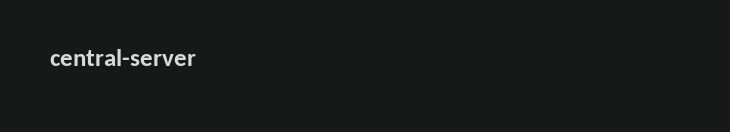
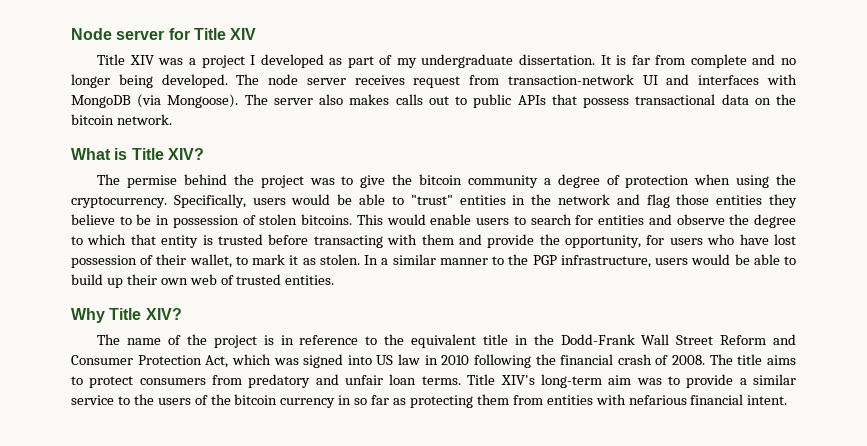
[50,49,196,66] central-server -> [71,28,257,40] [97,54,797,68] [71,74,797,88] [71,94,797,108] [71,114,172,125] [71,148,204,160] [97,174,797,188] [71,194,797,208] [71,214,796,228] [71,234,797,248] [71,254,796,268] [71,274,335,288] [71,308,182,323] [97,334,796,348] [71,354,797,368] [71,374,797,388] [71,394,788,408] Node server for Title XIV // Title XIV was a project I developed as part of my undergraduate dissertation. It is far from complete and no longer being developed. The node server receives request from transaction-network UI and interfaces with MongoDB (via Mongoose). The server also makes calls out to public APIs that possess transactional data on the bitcoin network. // What is Title XIV? // The permise behind the project was to give the bitcoin community a degree of protection when using the cryptocurrency. Specifically, users would be able to "trust" entities in the network and flag those entities they believe to be in possession of stolen bitcoins. This would enable users to search for entities and observe the degree to which that entity is trusted before transacting with them and provide the opportunity, for users who have lost possession of their wallet, to mark it as stolen. In a similar manner to the PGP infrastructure, users would be able to build up their own web of trusted entities. // Why Title XIV? // The name of the project is in reference to the equivalent title in the Dodd-Frank Wall Street Reform and Consumer Protection Act, which was signed into US law in 2010 following the financial crash of 2008. The title aims to protect consumers from predatory and unfair loan terms. Title XIV's long-term aim was to provide a similar service to the users of the bitcoin currency in so far as protecting them from entities with nefarious financial intent.

